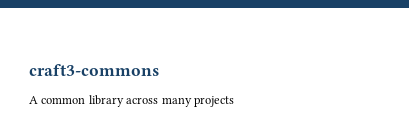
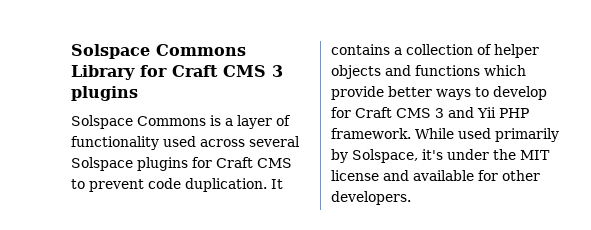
[29,64,159,76] [29,95,234,107] craft3-commons // A common library across many projects -> [71,44,246,59] [71,65,283,80] [71,86,138,101] [71,115,291,129] [71,136,300,150] [71,157,292,171] [71,178,283,192] [331,44,539,58] [331,65,526,79] [331,86,547,100] [331,107,529,118] [331,128,559,142] [331,149,550,163] [331,170,540,181] [331,191,411,205] Solspace Commons Library for Craft CMS 3 plugins // Solspace Commons is a layer of functionality used across several Solspace plugins for Craft CMS to prevent code duplication. It contains a collection of helper objects and functions which provide better ways to develop for Craft CMS 3 and Yii PHP framework. While used primarily by Solspace, it's under the MIT license and available for other developers.

